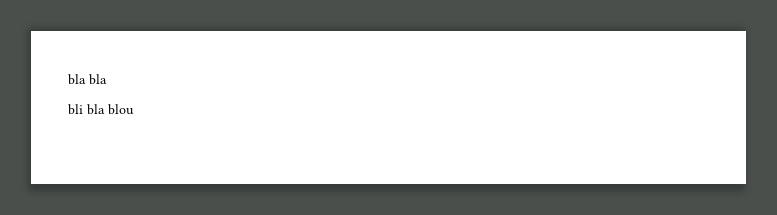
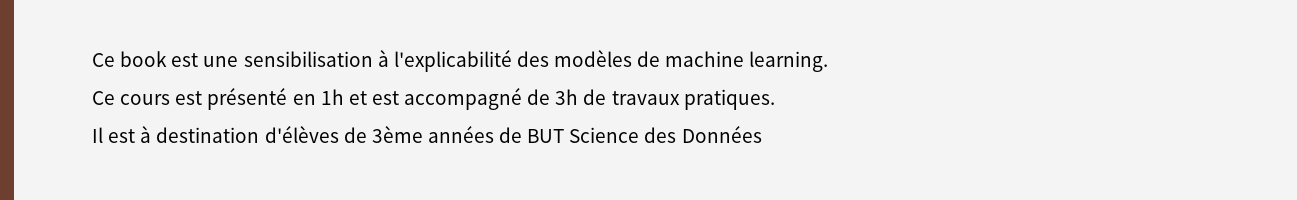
[68,74,107,85] [68,104,134,115] bla bla // bli bla blou -> [92,50,829,72] [92,88,775,110] [92,126,762,143] Ce book est une sensibilisation à l'explicabilité des modèles de machine learning. // Ce cours est présenté en 1h et est accompagné de 3h de travaux pratiques. // Il est à destination d'élèves de 3ème années de BUT Science des Données

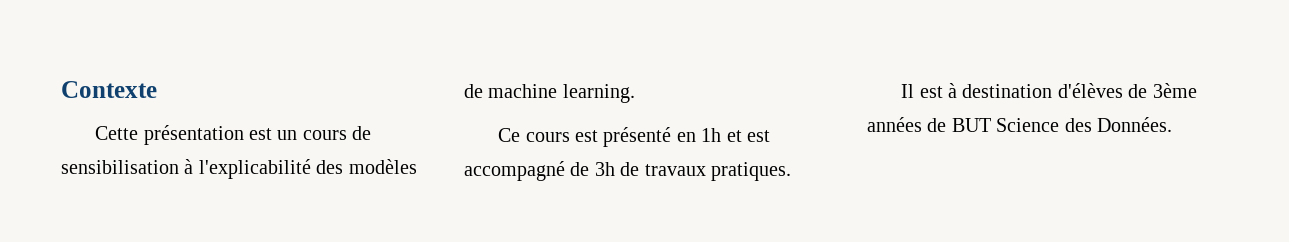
[92,51,239,67] Ce book est une -> [61,81,157,98] [95,125,372,145] Contexte // Cette présentation est un cours de
[681,126,762,143] Données -> [1097,117,1172,132] Données.

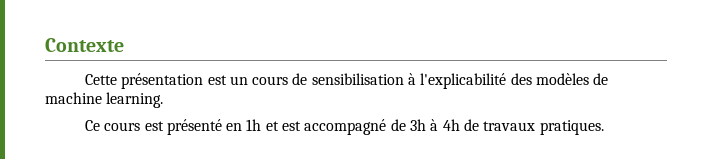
(615, 169) none -> [430,119,460,131] à 4h
[901,83,1197,98] [867,117,1172,132] // Il est à destination d'élèves de 3ème années de BUT Science des Données. -> (604, 127) none

